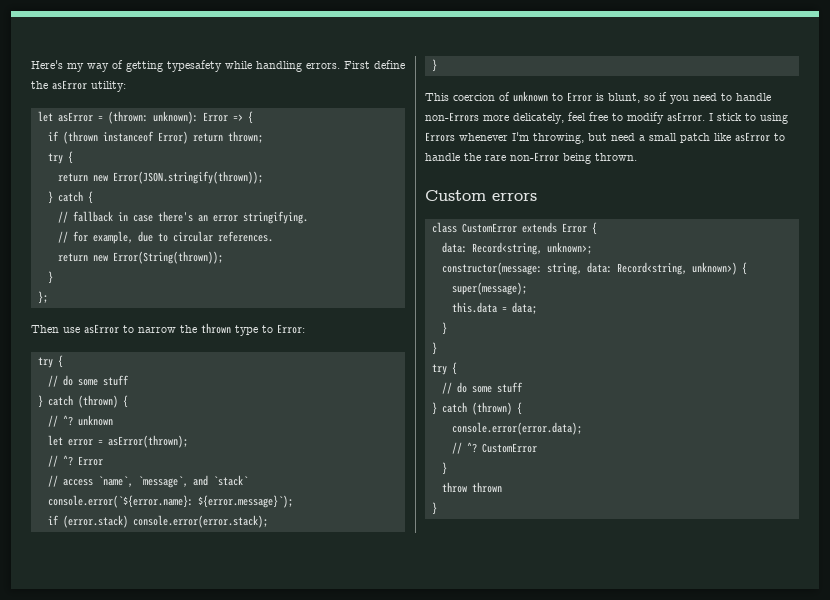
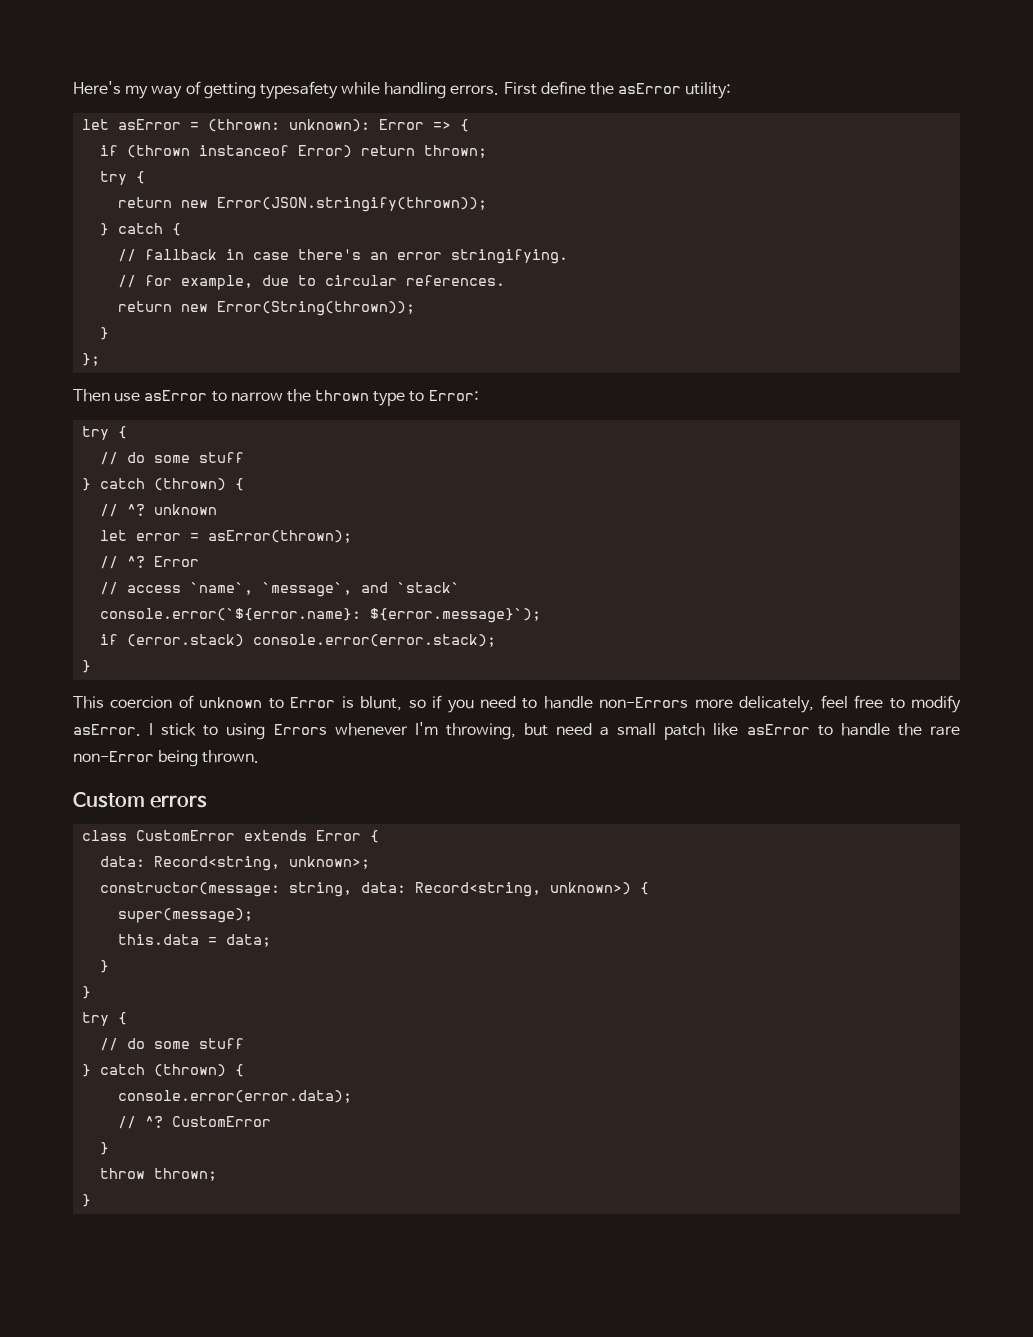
[471,482,502,493] thrown -> [154,1168,218,1181] thrown;

